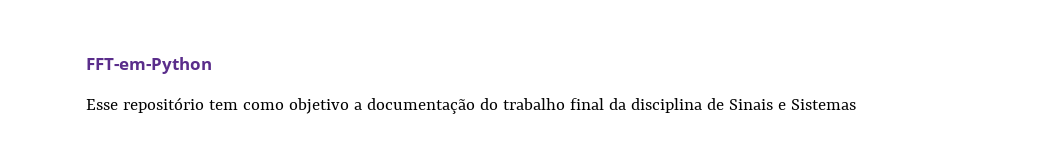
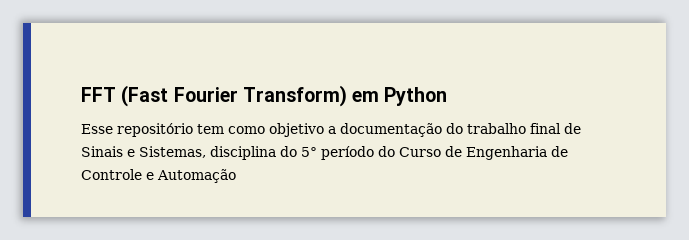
[86,57,212,74] FFT-em-Python -> [81,85,448,107] FFT (Fast Fourier Transform) em Python
[608,98,702,113] da disciplina -> (561, 128) none
[790,99,856,110] Sistemas -> [139,146,568,160] [81,169,236,183] Sistemas, disciplina do 5° período do Curso de Engenharia de Controle e Automação

